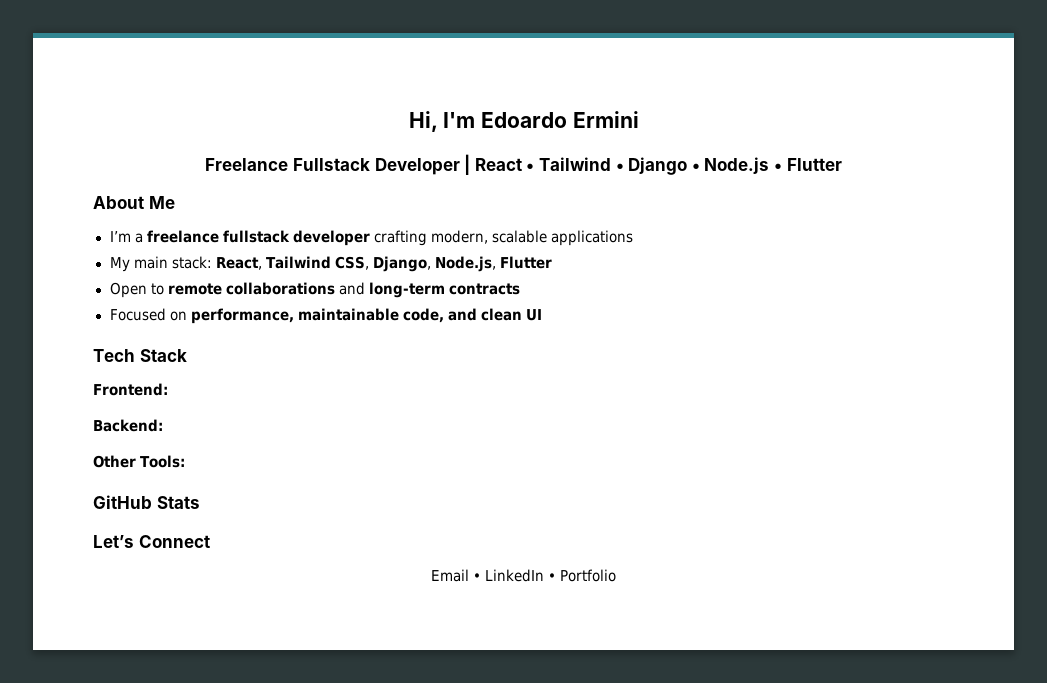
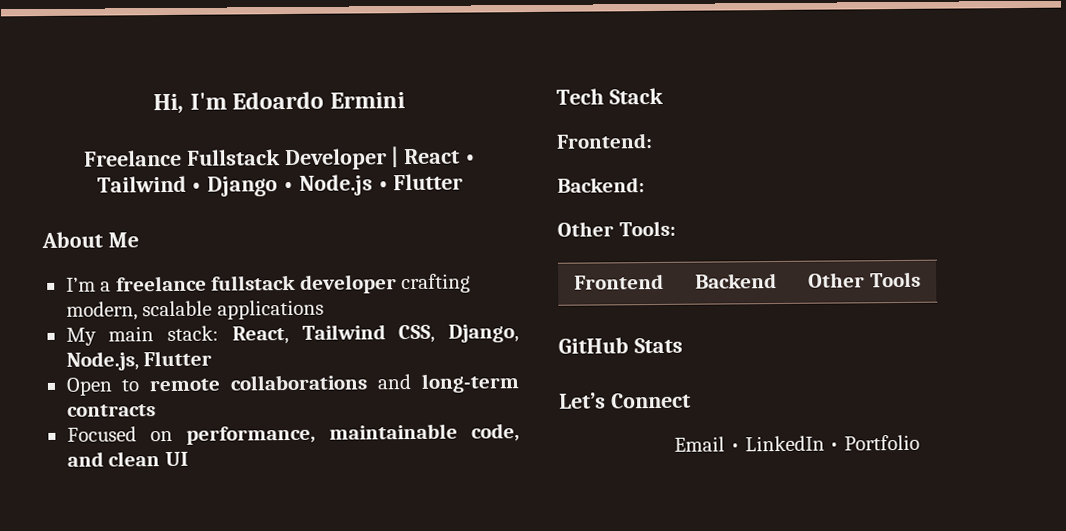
(186, 461) none -> [574,273,664,290] [694,273,777,289] [808,271,921,288] // Frontend | Backend | Other Tools

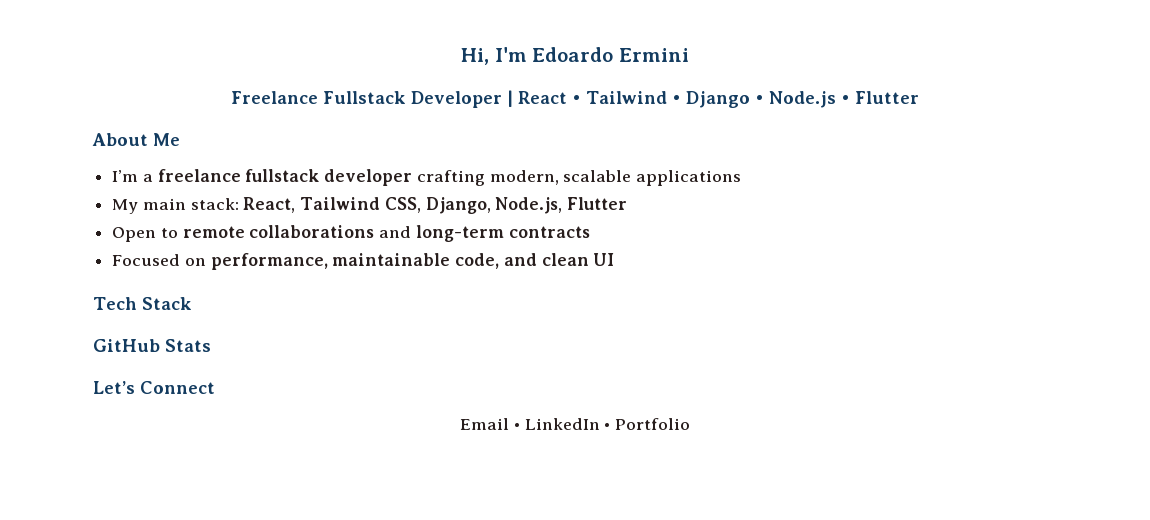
[556,133,653,149] [557,177,645,193] [557,220,676,237] [574,273,664,290] [694,273,777,289] [808,271,921,288] // Frontend: // Backend: // Other Tools: // Frontend | Backend | Other Tools -> (192, 303) none

